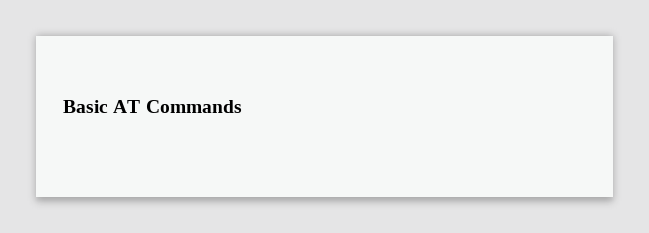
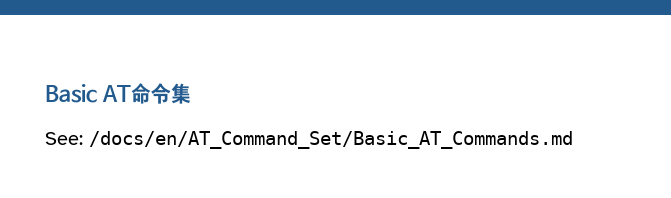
[145,100,242,113] Commands -> [130,83,191,104] [45,131,573,149] 命令集 // See: /docs/en/AT_Command_Set/Basic_AT_Commands.md

